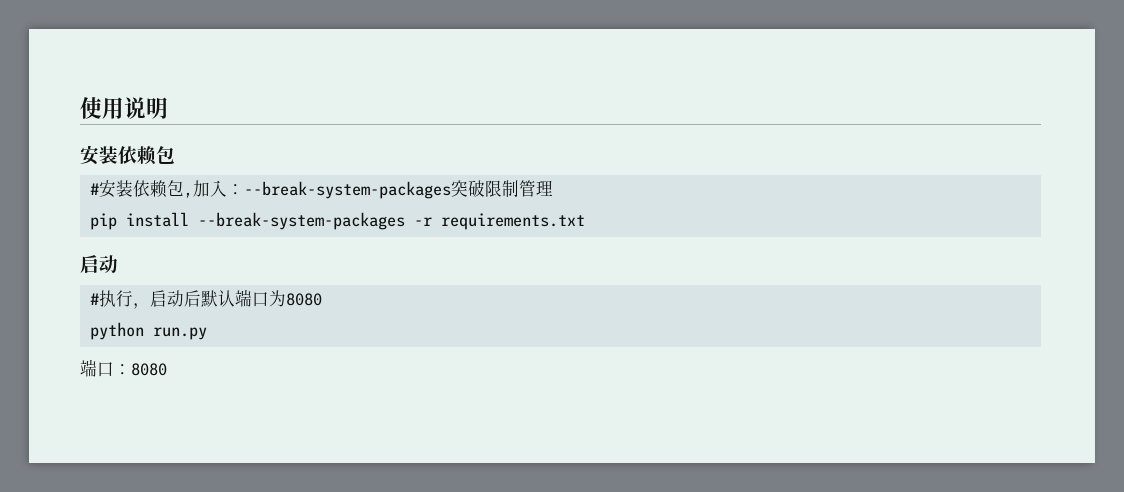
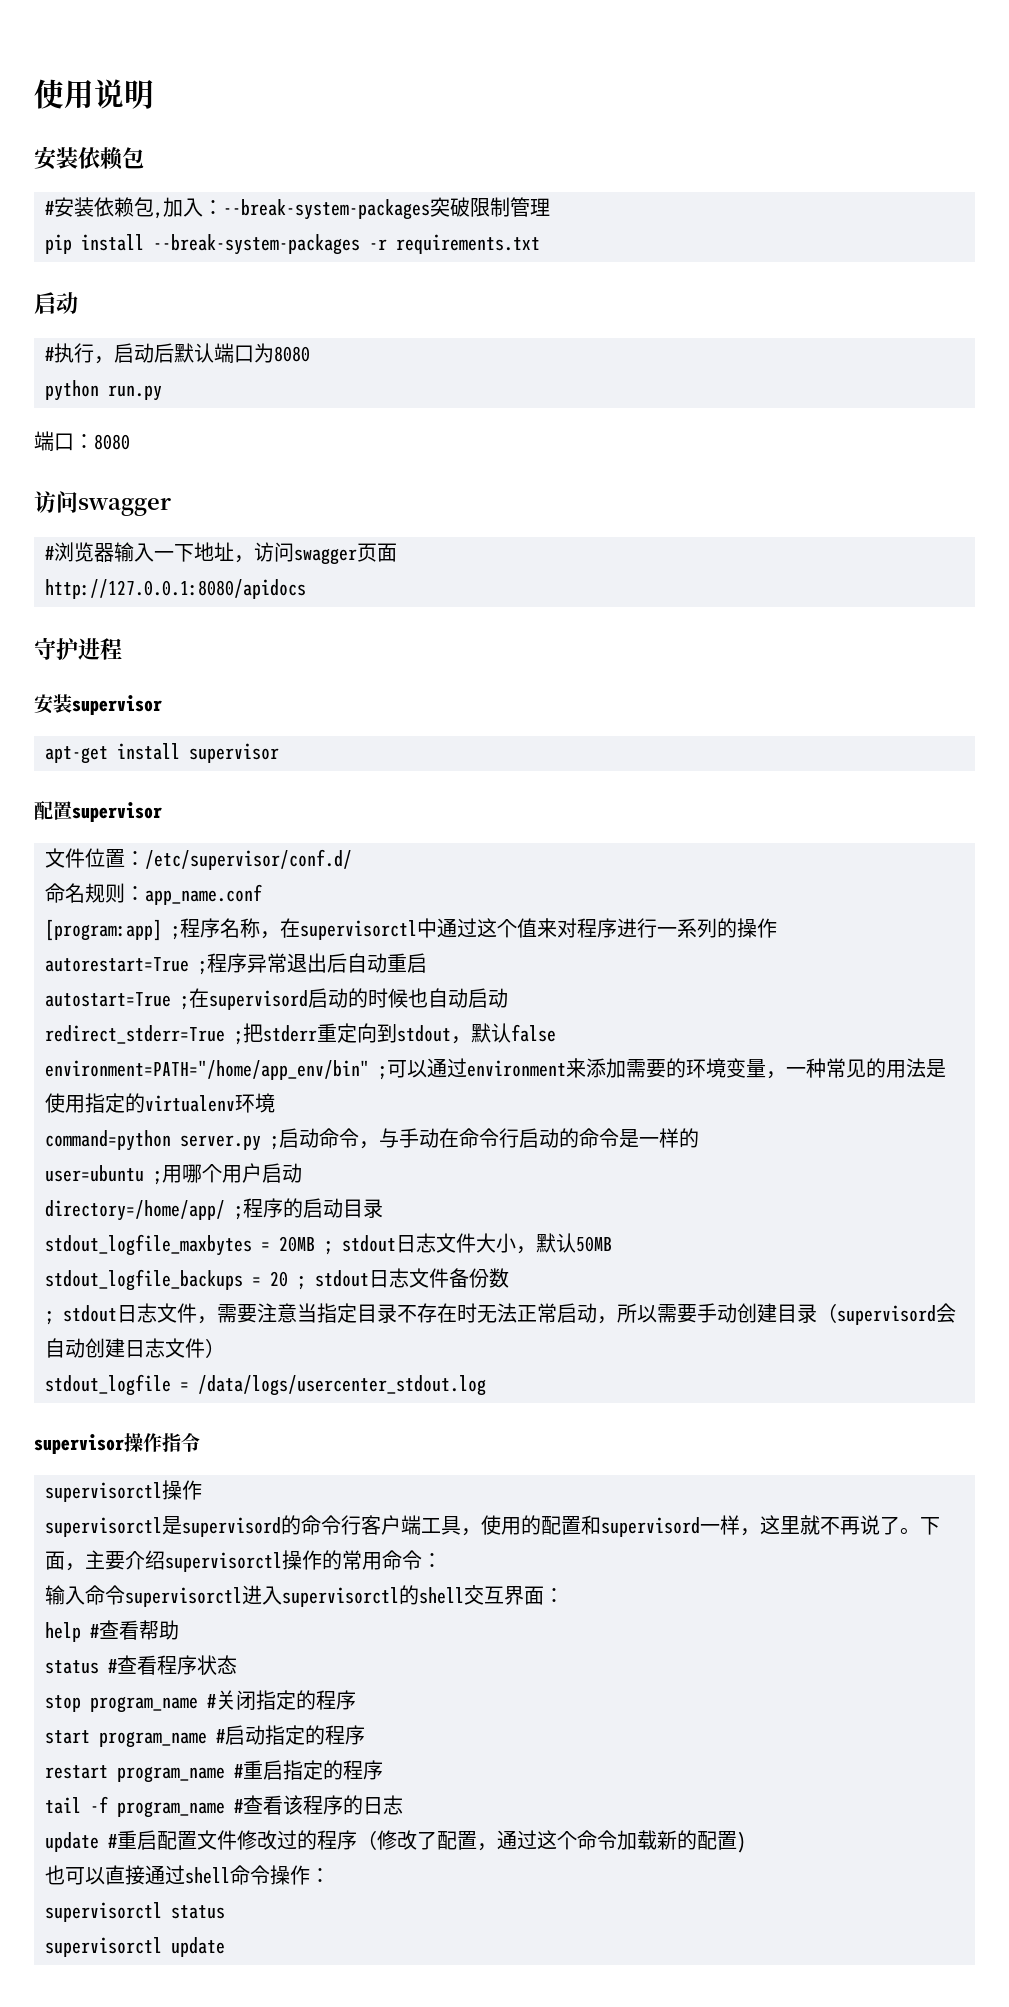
(167, 369) none -> [34,491,171,516] [45,542,398,565] [45,579,307,599] [34,637,122,660] [34,694,162,715] [45,743,280,764] [34,801,162,822] [45,848,353,870] [45,883,263,905] [45,918,778,941] [45,953,428,975] [45,988,509,1010] [45,1023,557,1045] [45,1058,947,1080] [45,1093,276,1113] [45,1128,700,1151] [45,1163,303,1185] [45,1198,384,1221] [45,1233,613,1256] [45,1268,510,1291] [45,1303,957,1325] [45,1338,226,1358] [45,1374,487,1396] [34,1433,200,1454] [45,1480,203,1502] [45,1515,941,1537] [45,1550,443,1572] [45,1585,565,1607] [45,1620,180,1642] [45,1655,238,1675] [45,1690,357,1713] [45,1725,366,1748] [45,1760,384,1783] [45,1795,404,1818] [45,1830,747,1853] [45,1865,331,1885] [45,1902,226,1922] [45,1937,226,1957] // 访问swagger // #浏览器输入一下地址，访问swagger页面 // http://127.0.0.1:8080/apidocs // 守护进程 // 安装supervisor // apt-get install supervisor // 配置supervisor // 文件位置：/etc/supervisor/conf.d/ // 命名规则：app_name.conf // [program:app] ;程序名称，在supervisorctl中通过这个值来对程序进行一系列的操作 // autorestart=True ;程序异常退出后自动重启 // autostart=True ;在supervisord启动的时候也自动启动 // redirect_stderr=True ;把stderr重定向到stdout，默认false // environment=PATH="/home/app_env/bin" ;可以通过environment来添加需要的环境变量，一种常见的用法是使用指定的virtualenv环境 // command=python server.py ;启动命令，与手动在命令行启动的命令是一样的 // user=ubuntu ;用哪个用户启动 // directory=/home/app/ ;程序的启动目录 // stdout_logfile_maxbytes = 20MB ; stdout日志文件大小，默认50MB // stdout_logfile_backups = 20 ; stdout日志文件备份数 // ; stdout日志文件，需要注意当指定目录不存在时无法正常启动，所以需要手动创建目录（supervisord会自动创建日志文件） // stdout_logfile = /data/logs/usercenter_stdout.log // supervisor操作指令 // supervisorctl操作 // supervisorctl是supervisord的命令行客户端工具，使用的配置和supervisord一样，这里就不再说了。下面，主要介绍supervisorctl操作的常用命令： // 输入命令supervisorctl进入supervisorctl的shell交互界面： // help #查看帮助 // status #查看程序状态 // stop program_name #关闭指定的程序 // start program_name #启动指定的程序 // restart program_name #重启指定的程序 // tail -f program_name #查看该程序的日志 // update #重启配置文件修改过的程序（修改了配置，通过这个命令加载新的配置) // 也可以直接通过shell命令操作： // supervisorctl status // supervisorctl update

